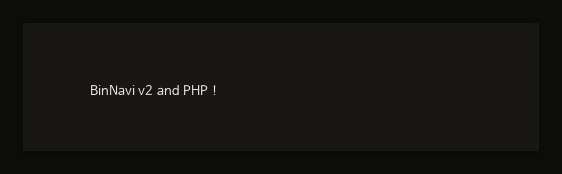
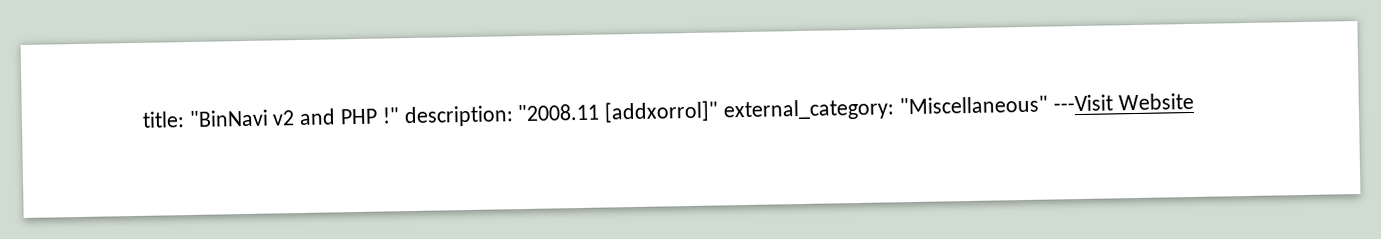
[90,85,135,96] BinNavi -> [141,109,269,128] title: "BinNavi
[211,85,218,95] ! -> [381,92,1194,128] !" description: "2008.11 [addxorrol]" external_category: "Miscellaneous" ---Visit Website

